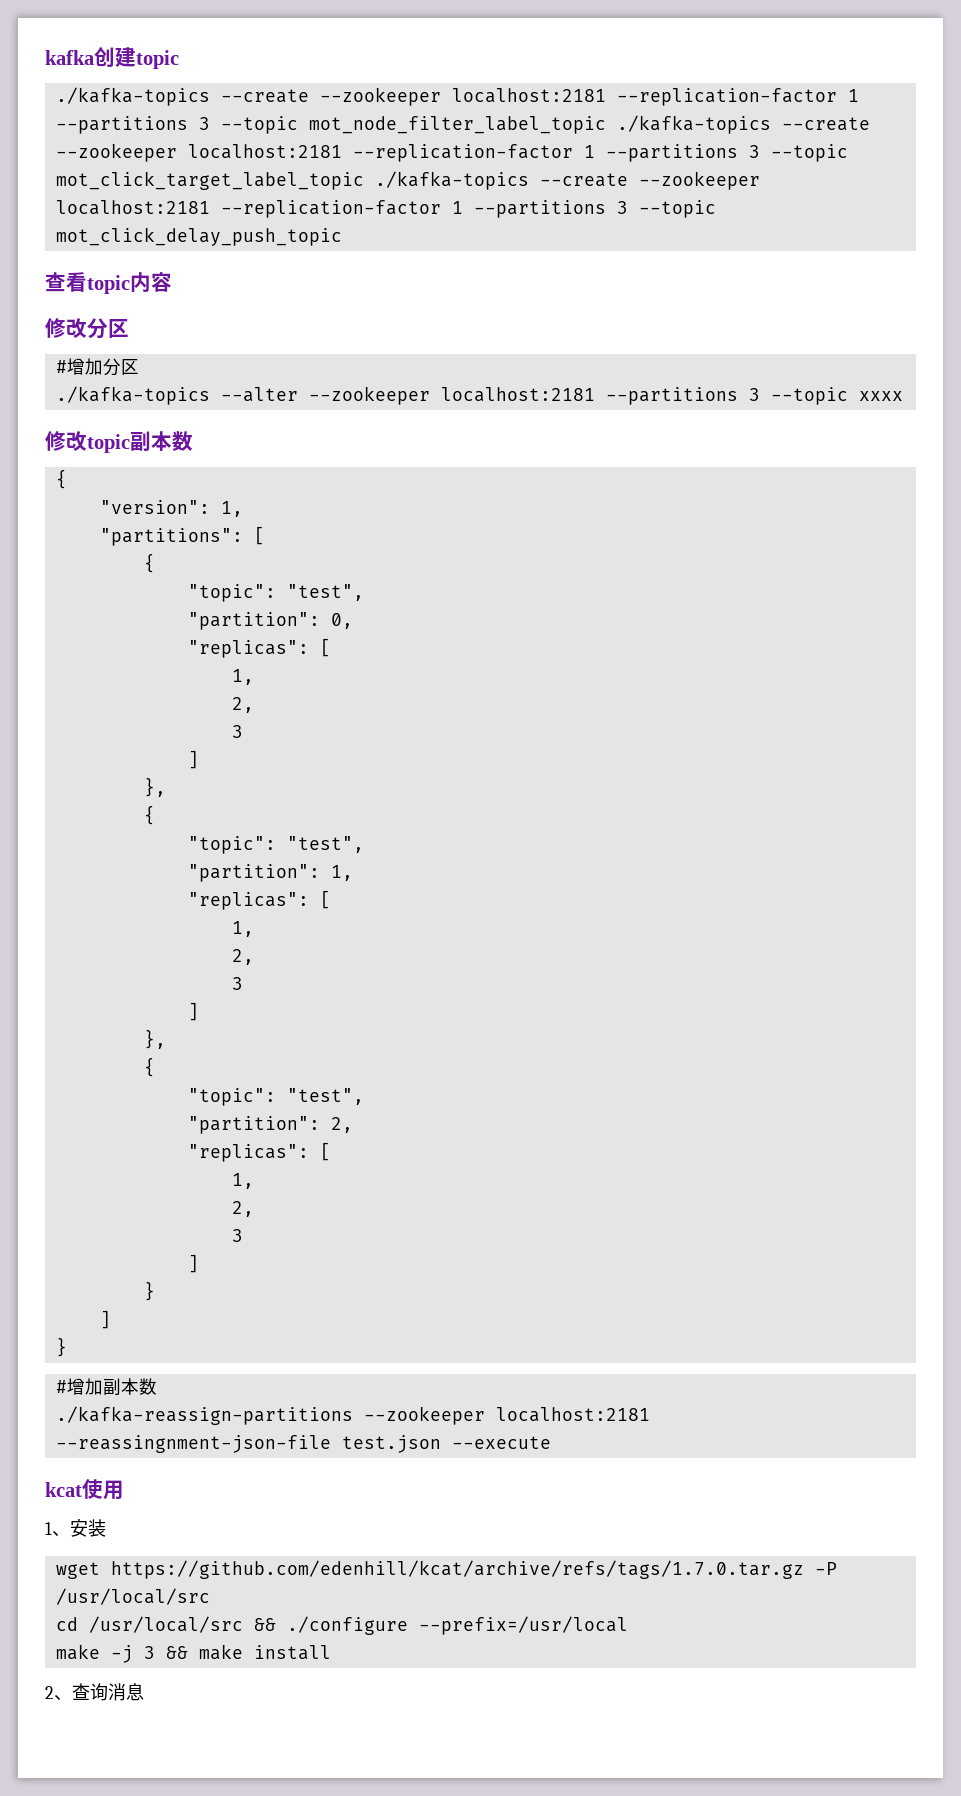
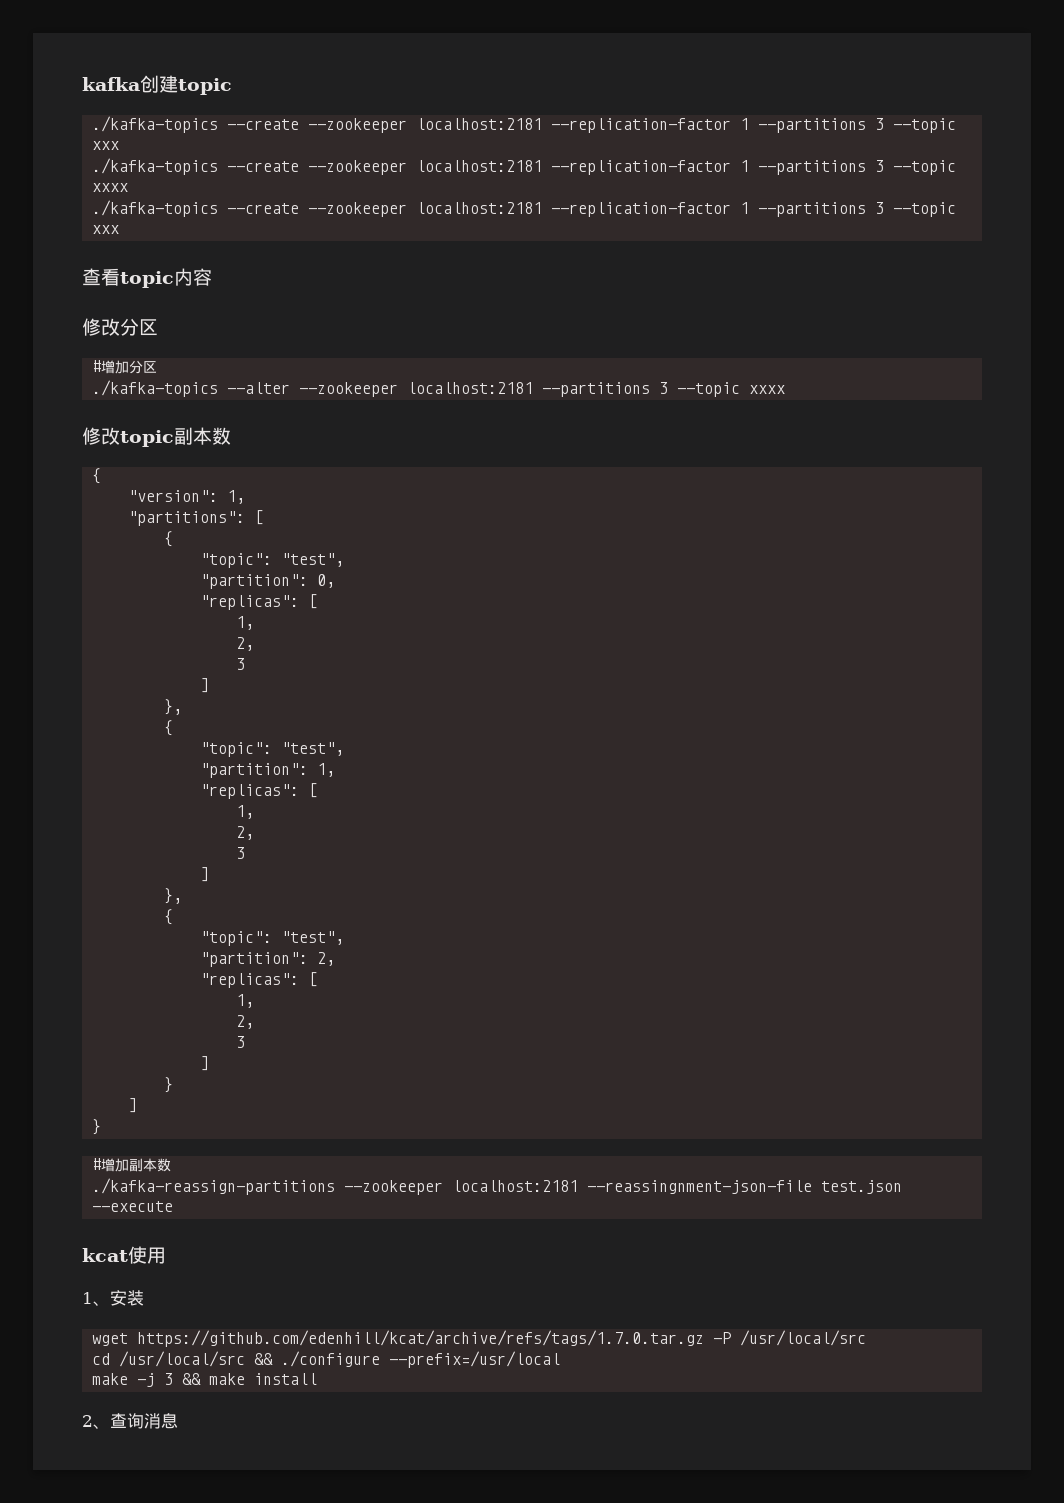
[308,115,870,134] [55,143,848,162] [55,171,760,190] [55,200,716,218] [55,227,342,246] mot_node_filter_label_topic ./kafka-topics --create --zookeeper localhost:2181 --replication-factor 1 --partitions 3 --topic mot_click_target_label_topic ./kafka-topics --create --zookeeper localhost:2181 --replication-factor 1 --partitions 3 --topic mot_click_delay_push_topic -> [92,141,120,150] [92,158,957,175] [92,183,129,192] [92,200,957,217] [92,225,120,234] xxx // ./kafka-topics --create --zookeeper localhost:2181 --replication-factor 1 --partitions 3 --topic xxxx // ./kafka-topics --create --zookeeper localhost:2181 --replication-factor 1 --partitions 3 --topic xxx

